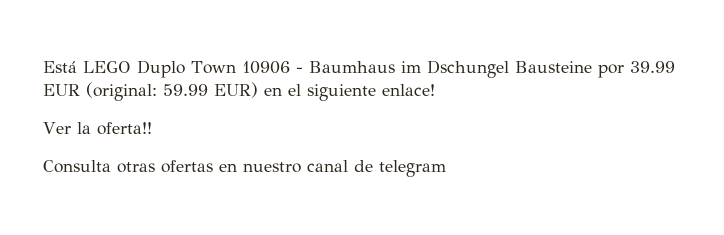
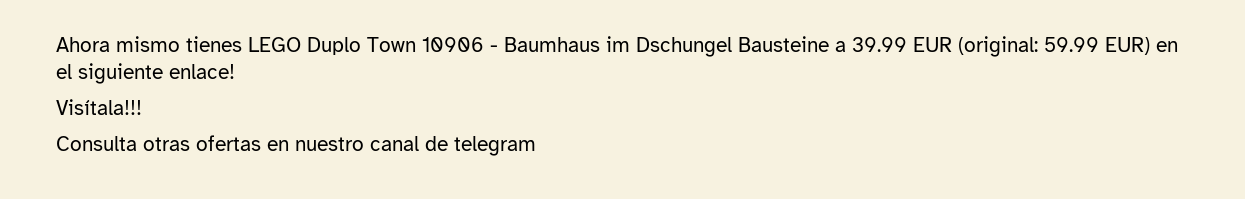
[43,61,77,73] Está -> [56,36,242,52] Ahora mismo tienes
[597,64,624,78] por -> [835,41,846,52] a
[43,122,152,135] Ver la oferta!! -> [56,99,142,115] Visítala!!!

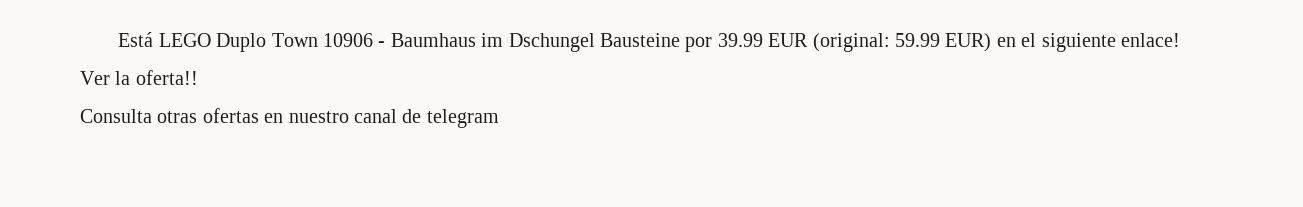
[56,36,242,52] Ahora mismo tienes -> [118,32,154,47] Está
[835,41,846,52] a -> [685,37,713,52] por
[56,99,142,115] Visítala!!! -> [80,70,198,85] Ver la oferta!!

